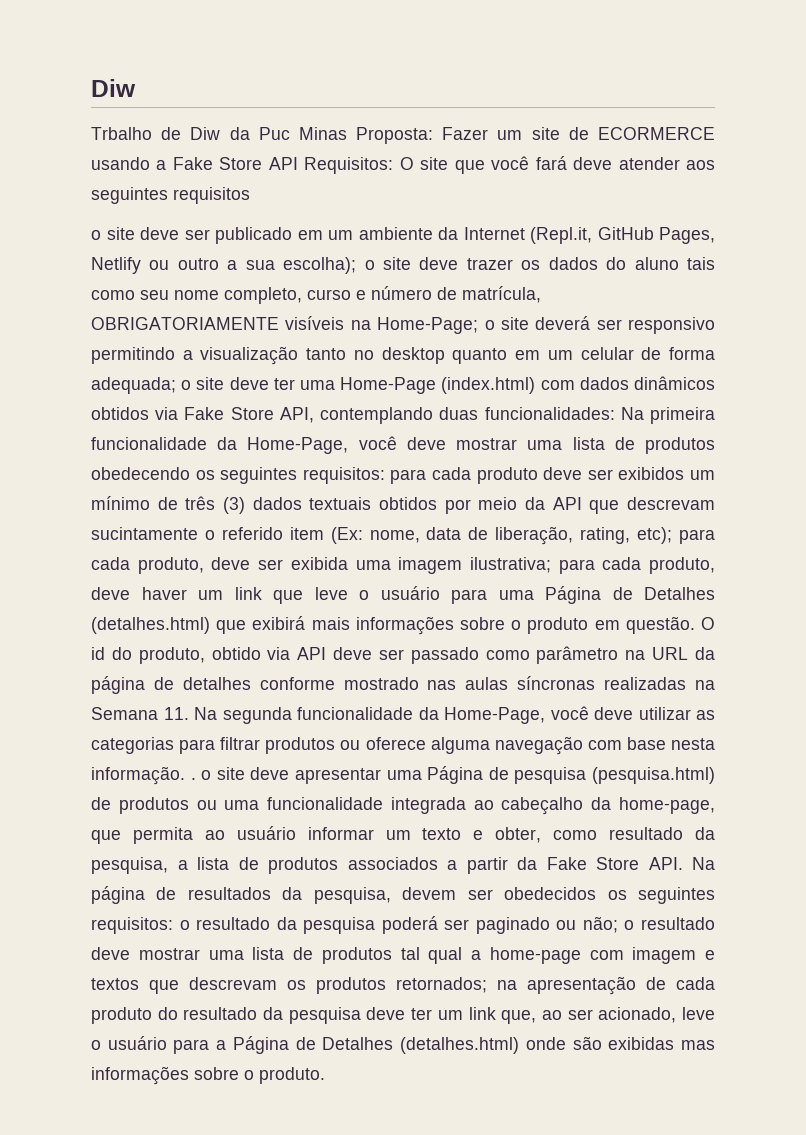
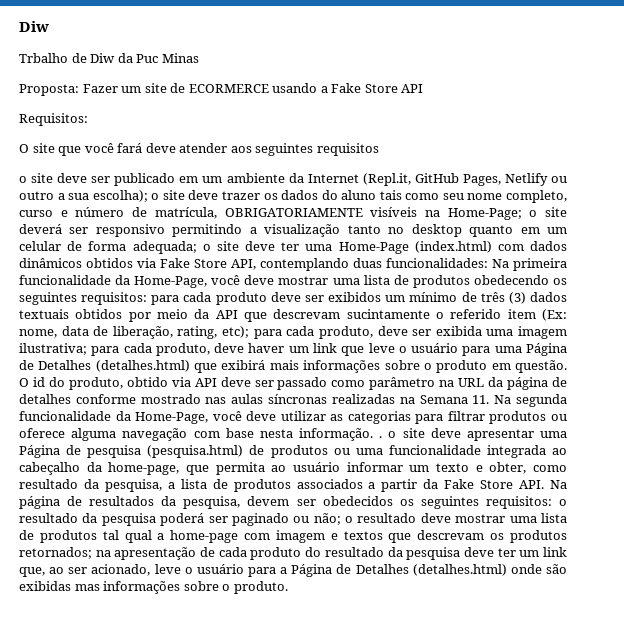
(347, 133) none -> (199, 58) //
(298, 163) none -> (424, 88) //
(394, 165) none -> (88, 119) //

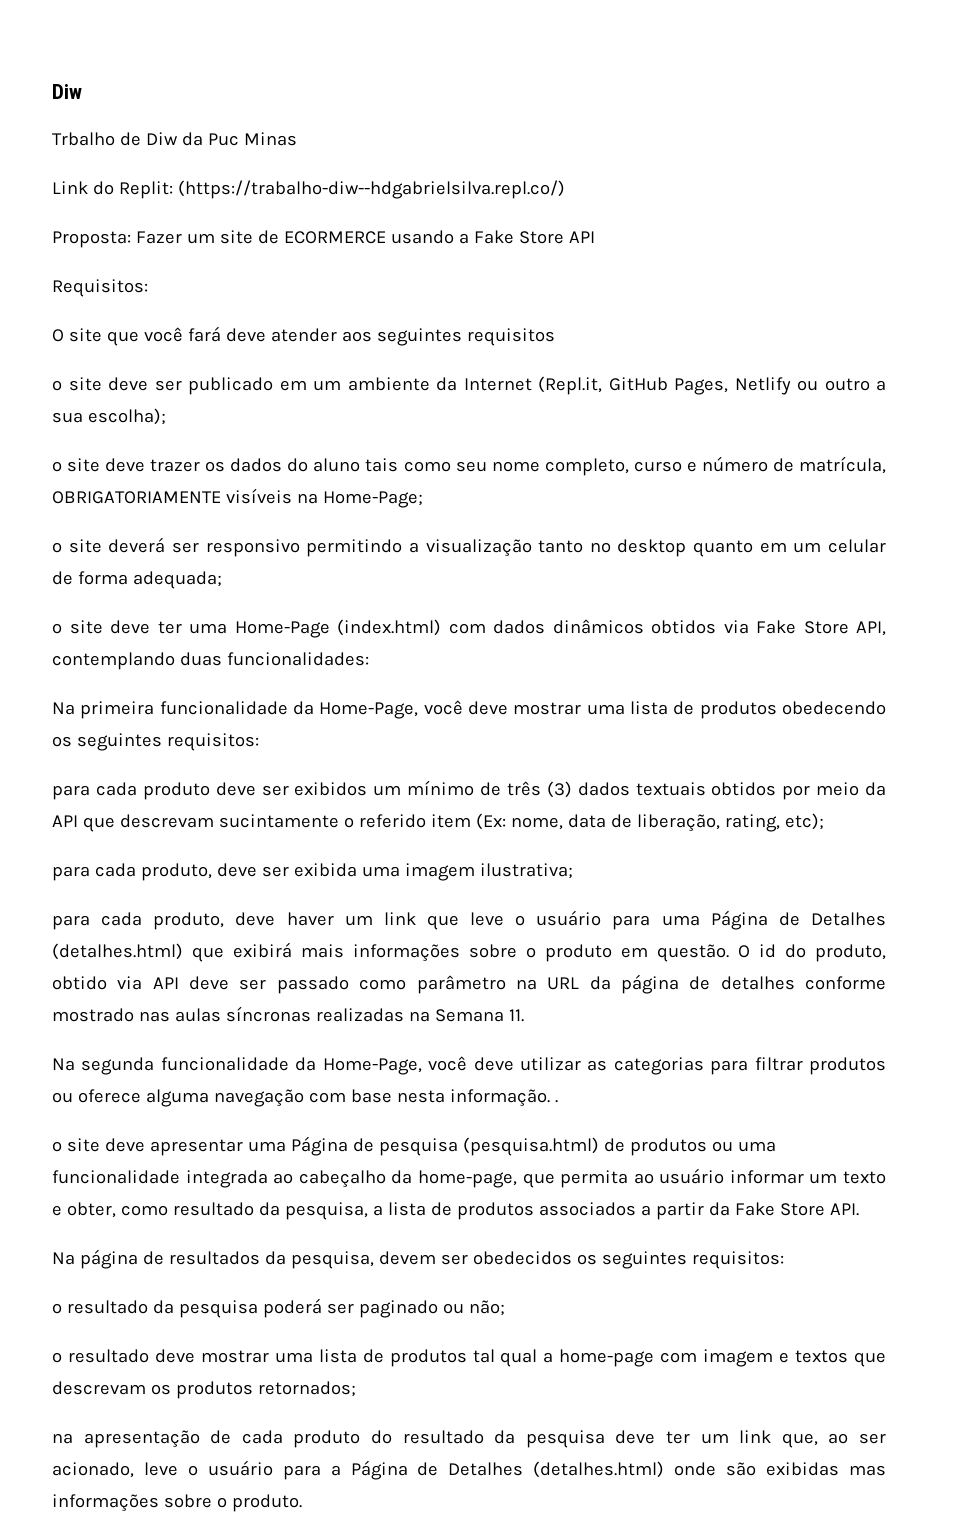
(199, 58) none -> [52,180,565,199] // Link do Replit: (https://trabalho-diw--hdgabrielsilva.repl.co/)
(148, 196) none -> (166, 416) //
(522, 214) none -> (423, 499) //
(197, 247) none -> (222, 580) //
(488, 263) none -> (369, 659) //
(148, 298) none -> (259, 742) //
(250, 332) none -> (824, 821) //
(87, 349) none -> (573, 871) //
(490, 399) none -> (524, 1015) //
(383, 437) none -> (558, 1101) //
(545, 484) none -> (859, 1209) //
(552, 502) none -> (784, 1260) //
(341, 519) none -> (505, 1308) //
(92, 553) none -> (356, 1389) //

